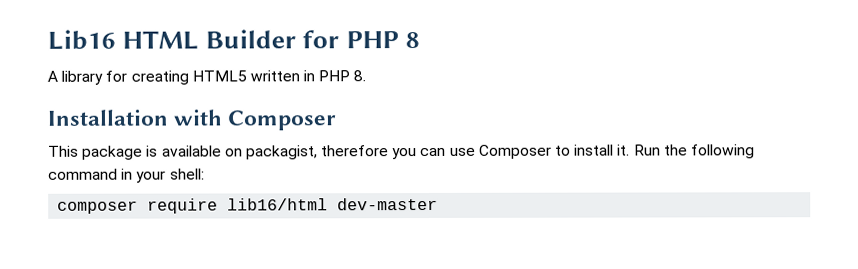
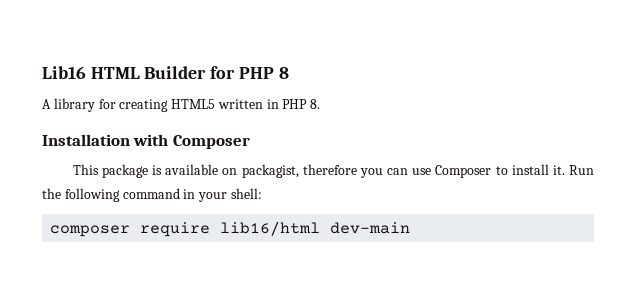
[337,197,439,211] dev-master -> [330,222,411,234] dev-main

